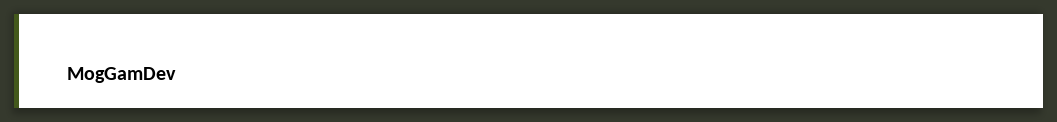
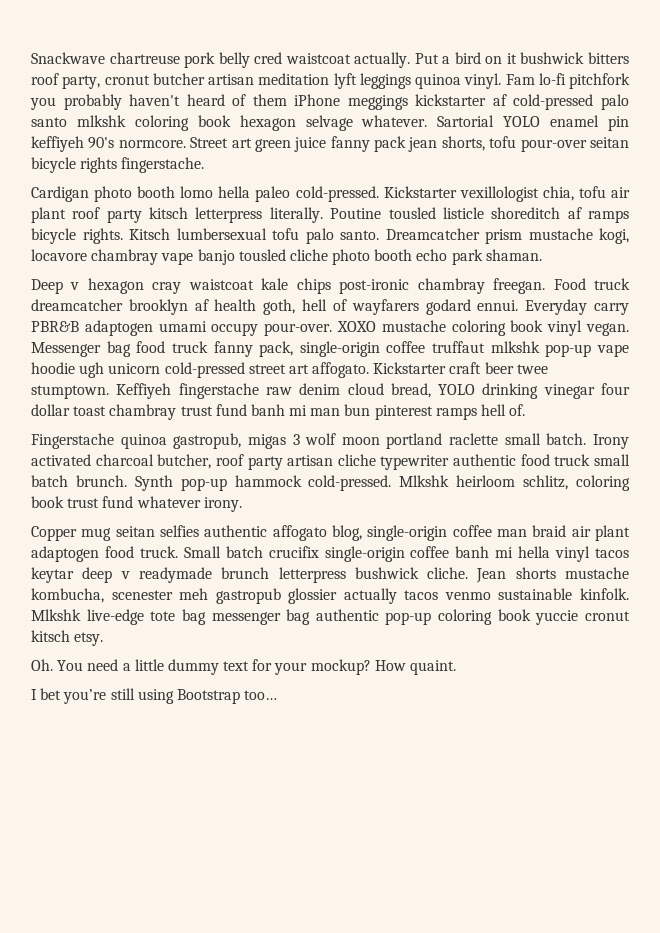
[67,67,176,83] MogGamDev -> [31,52,630,68] [31,73,630,89] [30,94,629,110] [31,115,629,131] [31,136,629,152] [31,157,205,173] [31,186,630,202] [31,207,629,223] [31,228,629,244] [31,249,542,265] [31,278,630,294] [31,299,629,315] [31,320,629,336] [31,341,629,357] [31,362,548,378] [31,383,630,399] [31,404,526,420] [31,433,629,449] [31,454,630,470] [31,475,631,491] [31,496,242,512] [31,525,630,541] [31,546,629,562] [31,567,629,583] [31,588,629,604] [31,609,630,625] [31,630,104,646] [31,659,457,675] [31,688,278,704] Snackwave chartreuse pork belly cred waistcoat actually. Put a bird on it bushwick bitters roof party, cronut butcher artisan meditation lyft leggings quinoa vinyl. Fam lo-fi pitchfork you probably haven't heard of them iPhone meggings kickstarter af cold-pressed palo santo mlkshk coloring book hexagon selvage whatever. Sartorial YOLO enamel pin keffiyeh 90's normcore. Street art green juice fanny pack jean shorts, tofu pour-over seitan bicycle rights fingerstache. // Cardigan photo booth lomo hella paleo cold-pressed. Kickstarter vexillologist chia, tofu air plant roof party kitsch letterpress literally. Poutine tousled listicle shoreditch af ramps bicycle rights. Kitsch lumbersexual tofu palo santo. Dreamcatcher prism mustache kogi, locavore chambray vape banjo tousled cliche photo booth echo park shaman. // Deep v hexagon cray waistcoat kale chips post-ironic chambray freegan. Food truck dreamcatcher brooklyn af health goth, hell of wayfarers godard ennui. Everyday carry PBR&B adaptogen umami occupy pour-over. XOXO mustache coloring book vinyl vegan. Messenger bag food truck fanny pack, single-origin coffee truffaut mlkshk pop-up vape hoodie ugh unicorn cold-pressed street art affogato. Kickstarter craft beer twee stumptown. Keffiyeh fingerstache raw denim cloud bread, YOLO drinking vinegar four dollar toast chambray trust fund banh mi man bun pinterest ramps hell of. // Fingerstache quinoa gastropub, migas 3 wolf moon portland raclette small batch. Irony activated charcoal butcher, roof party artisan cliche typewriter authentic food truck small batch brunch. Synth pop-up hammock cold-pressed. Mlkshk heirloom schlitz, coloring book trust fund whatever irony. // Copper mug seitan selfies authentic affogato blog, single-origin coffee man braid air plant adaptogen food truck. Small batch crucifix single-origin coffee banh mi hella vinyl tacos keytar deep v readymade brunch letterpress bushwick cliche. Jean shorts mustache kombucha, scenester meh gastropub glossier actually tacos venmo sustainable kinfolk. Mlkshk live-edge tote bag messenger bag authentic pop-up coloring book yuccie cronut kitsch etsy. // Oh. You need a little dummy text for your mockup? How quaint. // I bet you’re still using Bootstrap too…

